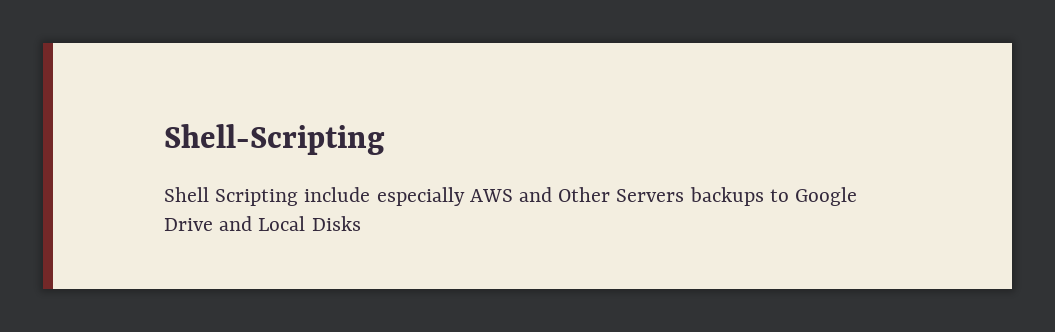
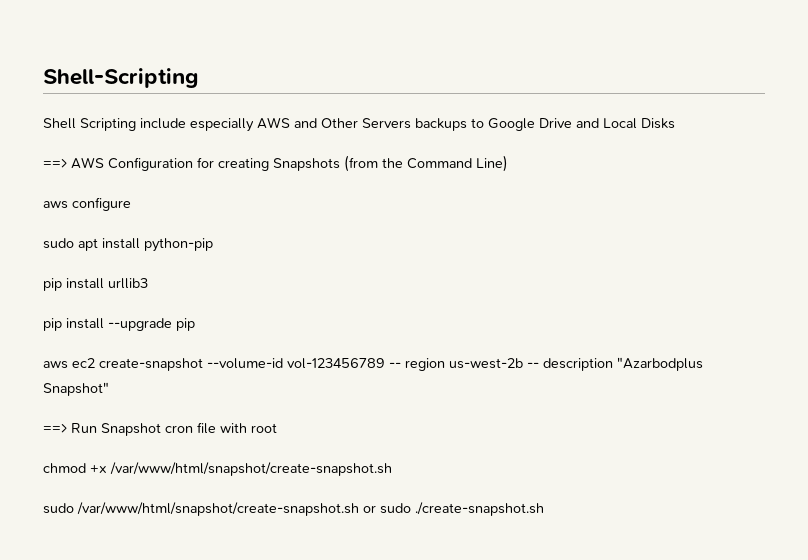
(361, 223) none -> [43,155,508,172] [43,197,131,211] [43,238,213,252] [43,278,148,291] [43,318,195,331] [43,357,703,371] [43,382,109,396] [43,422,277,436] [43,462,392,476] [43,502,544,516] // ==> AWS Configuration for creating Snapshots (from the Command Line) // aws configure // sudo apt install python-pip // pip install urllib3 // pip install --upgrade pip // aws ec2 create-snapshot --volume-id vol-123456789 -- region us-west-2b -- description "Azarbodplus Snapshot" // ==> Run Snapshot cron file with root // chmod +x /var/www/html/snapshot/create-snapshot.sh // sudo /var/www/html/snapshot/create-snapshot.sh or sudo ./create-snapshot.sh

